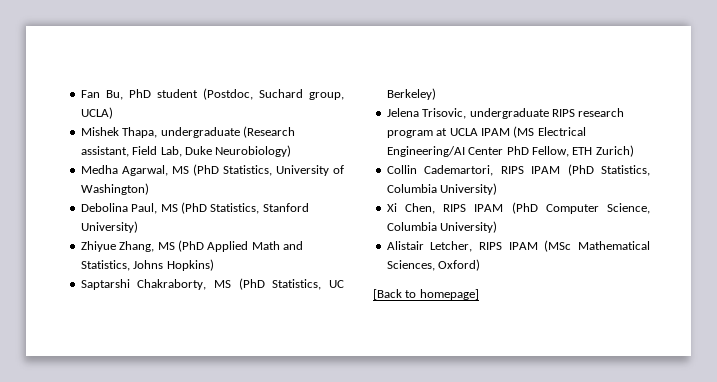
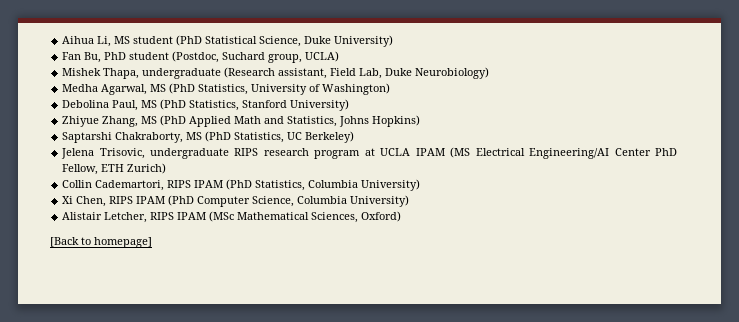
(80, 94) none -> [62,35,394,47] Aihua Li, MS student (PhD Statistical Science, Duke University) //

